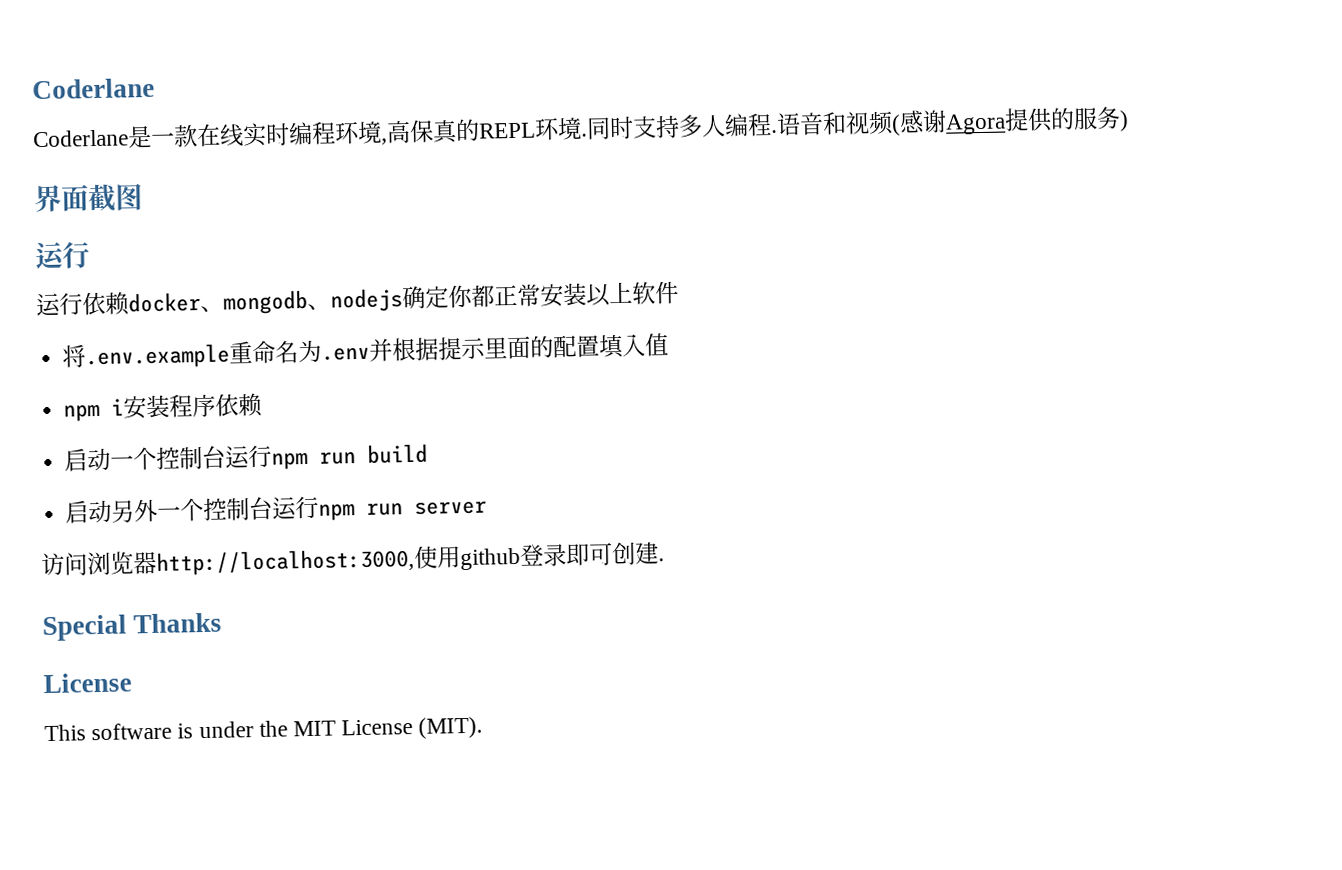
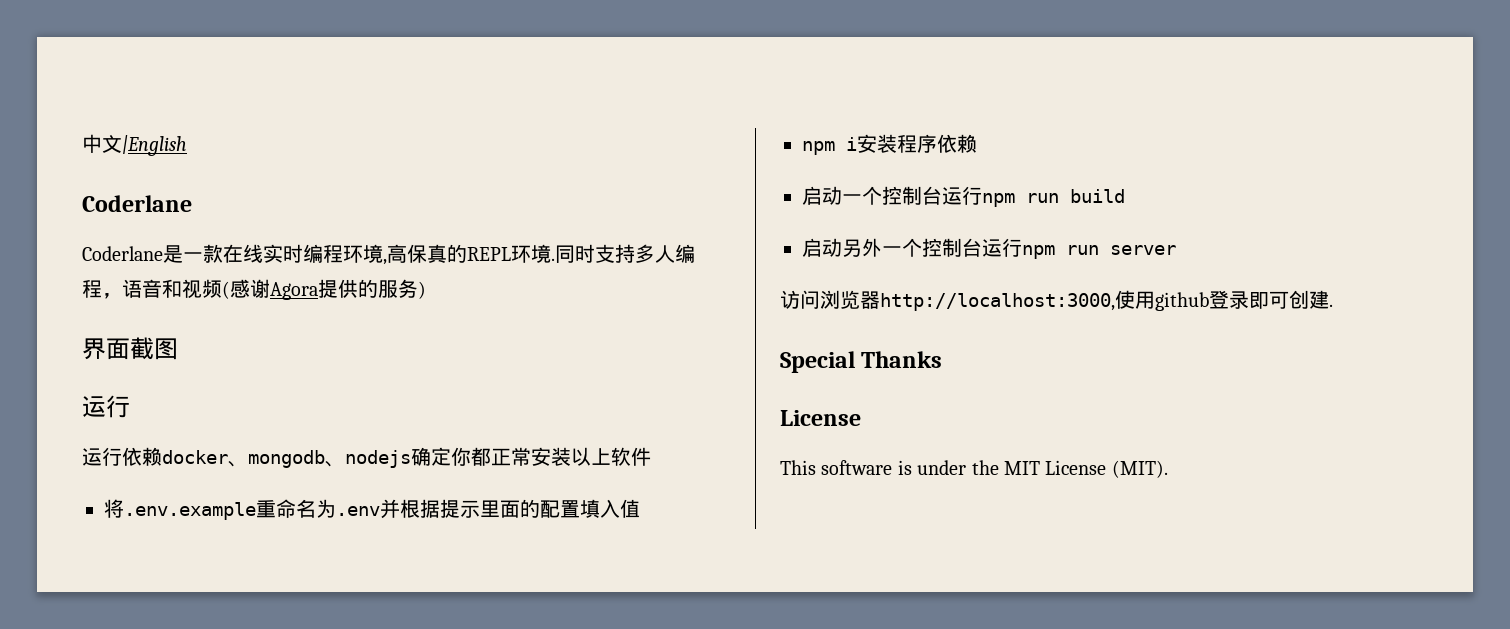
(32, 88) none -> [82,134,187,156] 中文|English //
[771,129,778,134] . -> [102,293,122,299] ，

